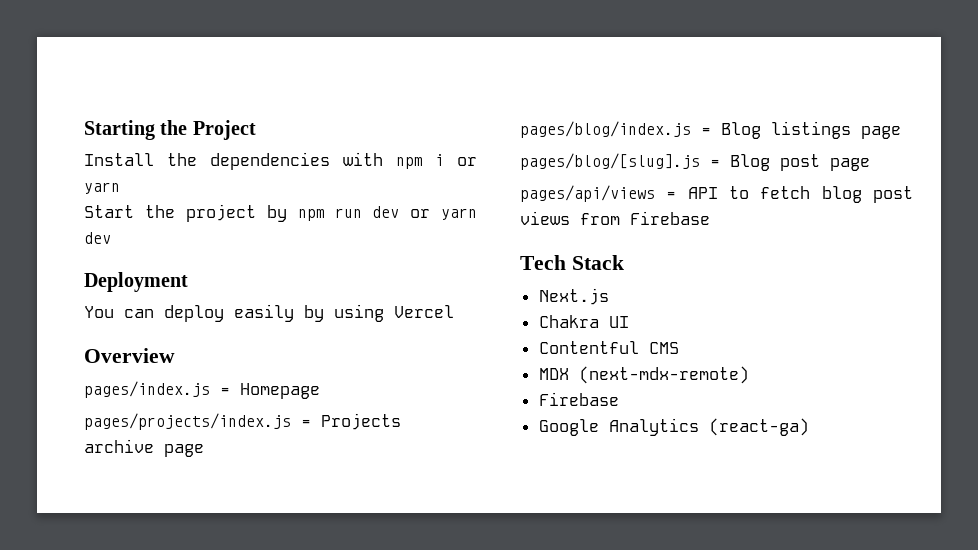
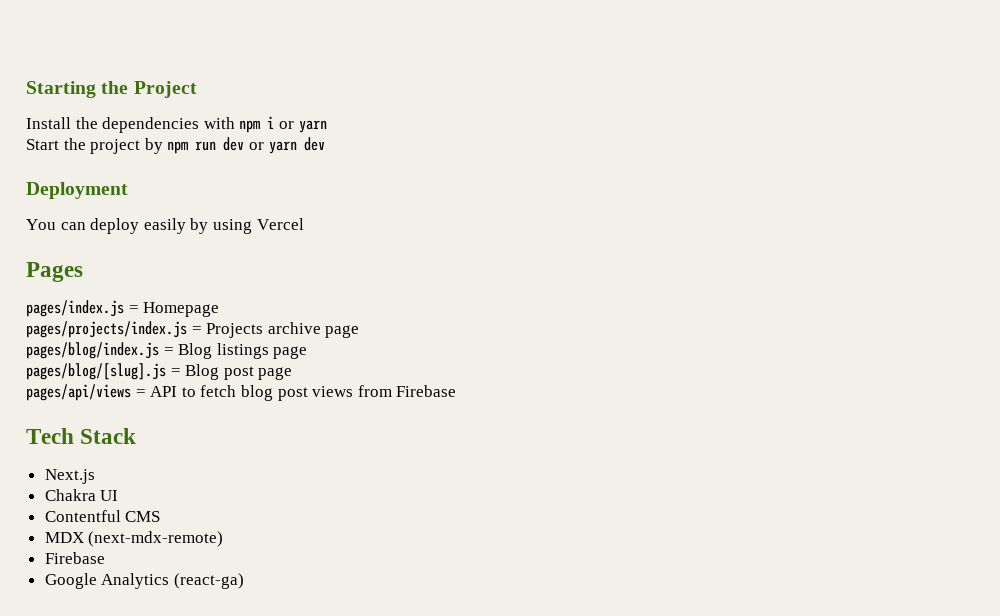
[84,348,175,363] Overview -> [26,262,83,282] Pages

